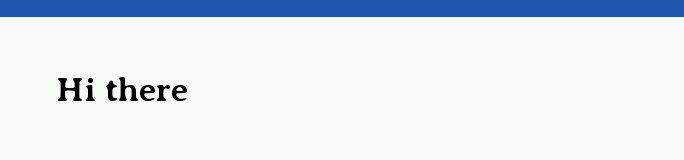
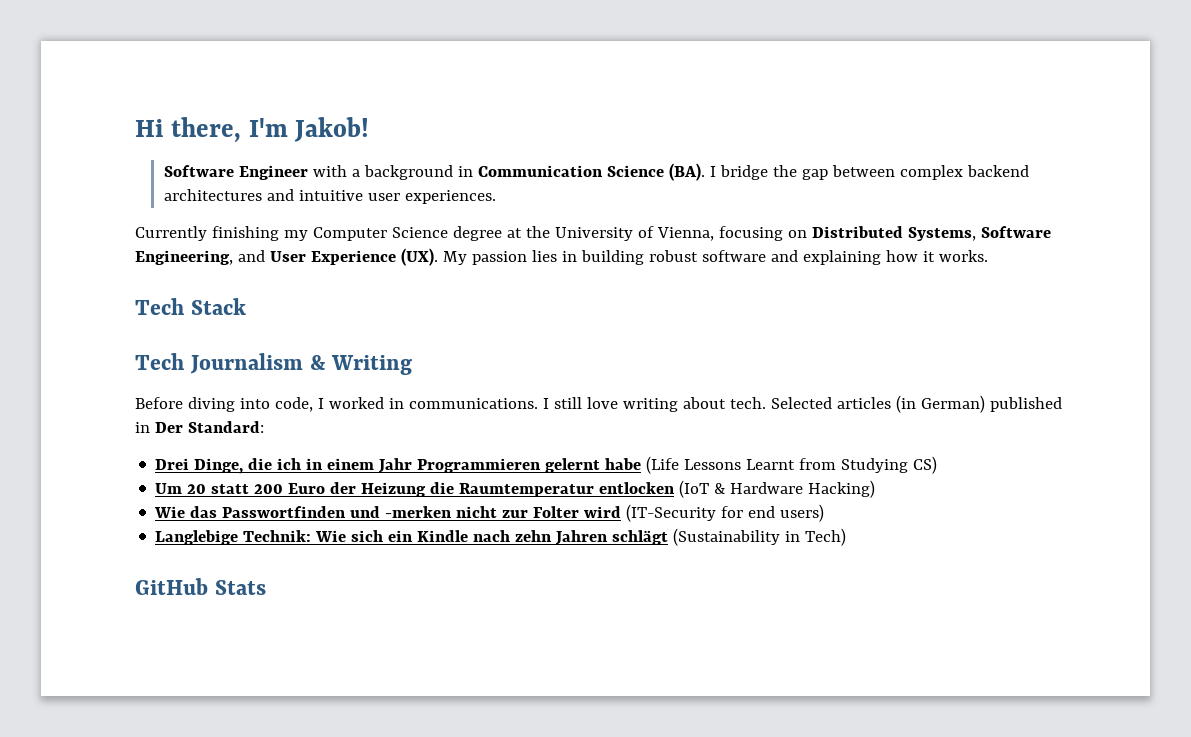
[105,77,189,101] there -> [170,117,370,143] [164,163,1029,181] [164,189,497,204] [135,226,1051,241] [135,248,988,266] [135,298,246,315] [135,353,413,375] [135,395,1062,413] [135,421,264,433] [155,456,938,474] [155,480,876,498] [154,504,825,522] [155,528,847,546] [135,578,266,595] there, I'm Jakob! // Software Engineer with a background in Communication Science (BA). I bridge the gap between complex backend architectures and intuitive user experiences. // Currently finishing my Computer Science degree at the University of Vienna, focusing on Distributed Systems, Software Engineering, and User Experience (UX). My passion lies in building robust software and explaining how it works. // Tech Stack // Tech Journalism & Writing // Before diving into code, I worked in communications. I still love writing about tech. Selected articles (in German) published in Der Standard: // Drei Dinge, die ich in einem Jahr Programmieren gelernt habe (Life Lessons Learnt from Studying CS) // Um 20 statt 200 Euro der Heizung die Raumtemperatur entlocken (IoT & Hardware Hacking) // Wie das Passwortfinden und -merken nicht zur Folter wird (IT-Security for end users) // Langlebige Technik: Wie sich ein Kindle nach zehn Jahren schlägt (Sustainability in Tech) // GitHub Stats

